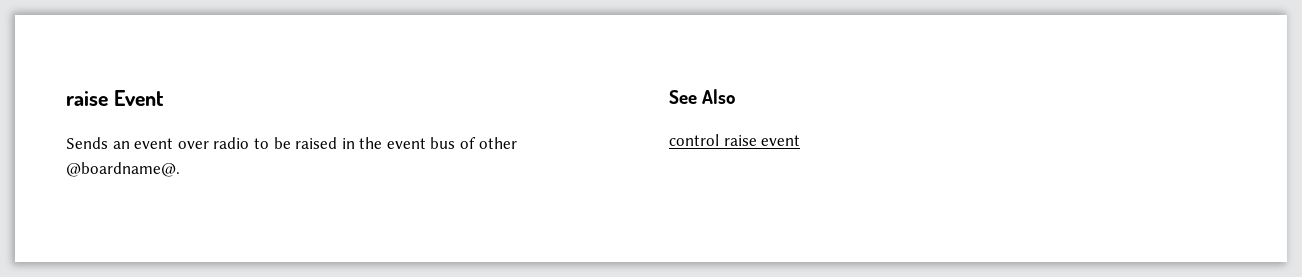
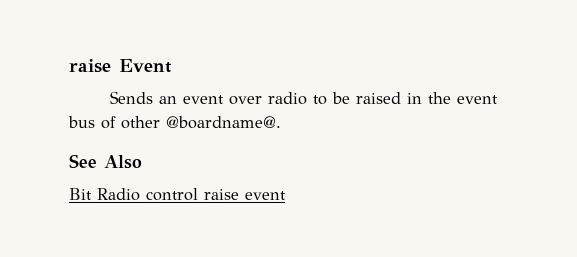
(736, 96) none -> [69,188,140,201] Bit Radio

